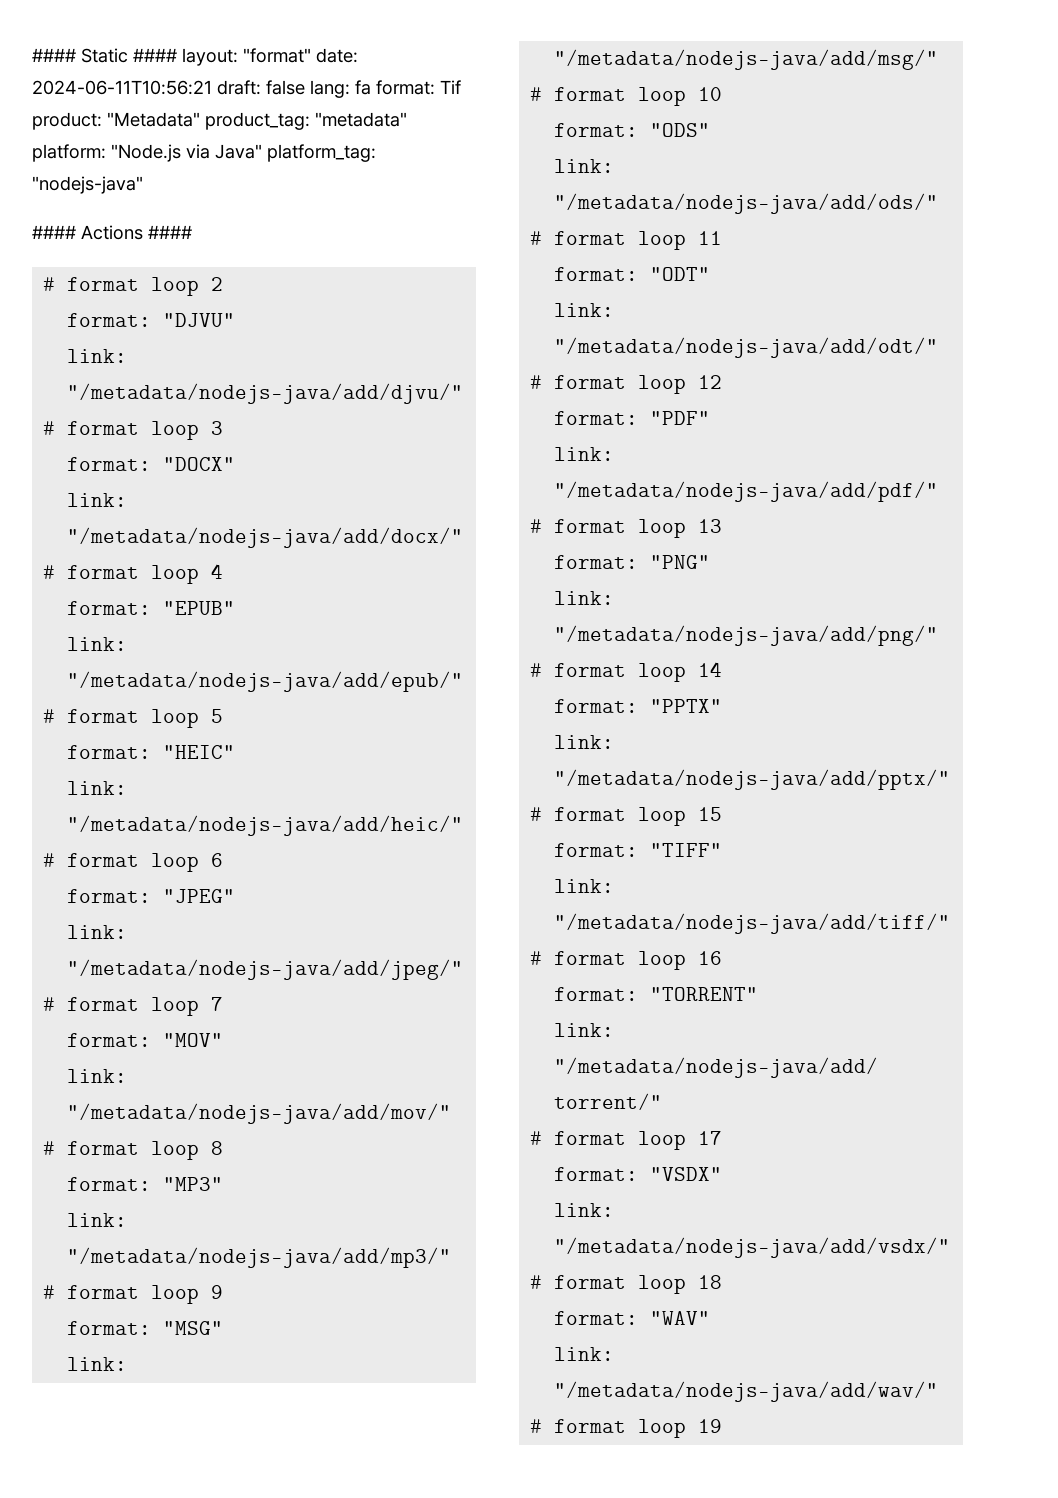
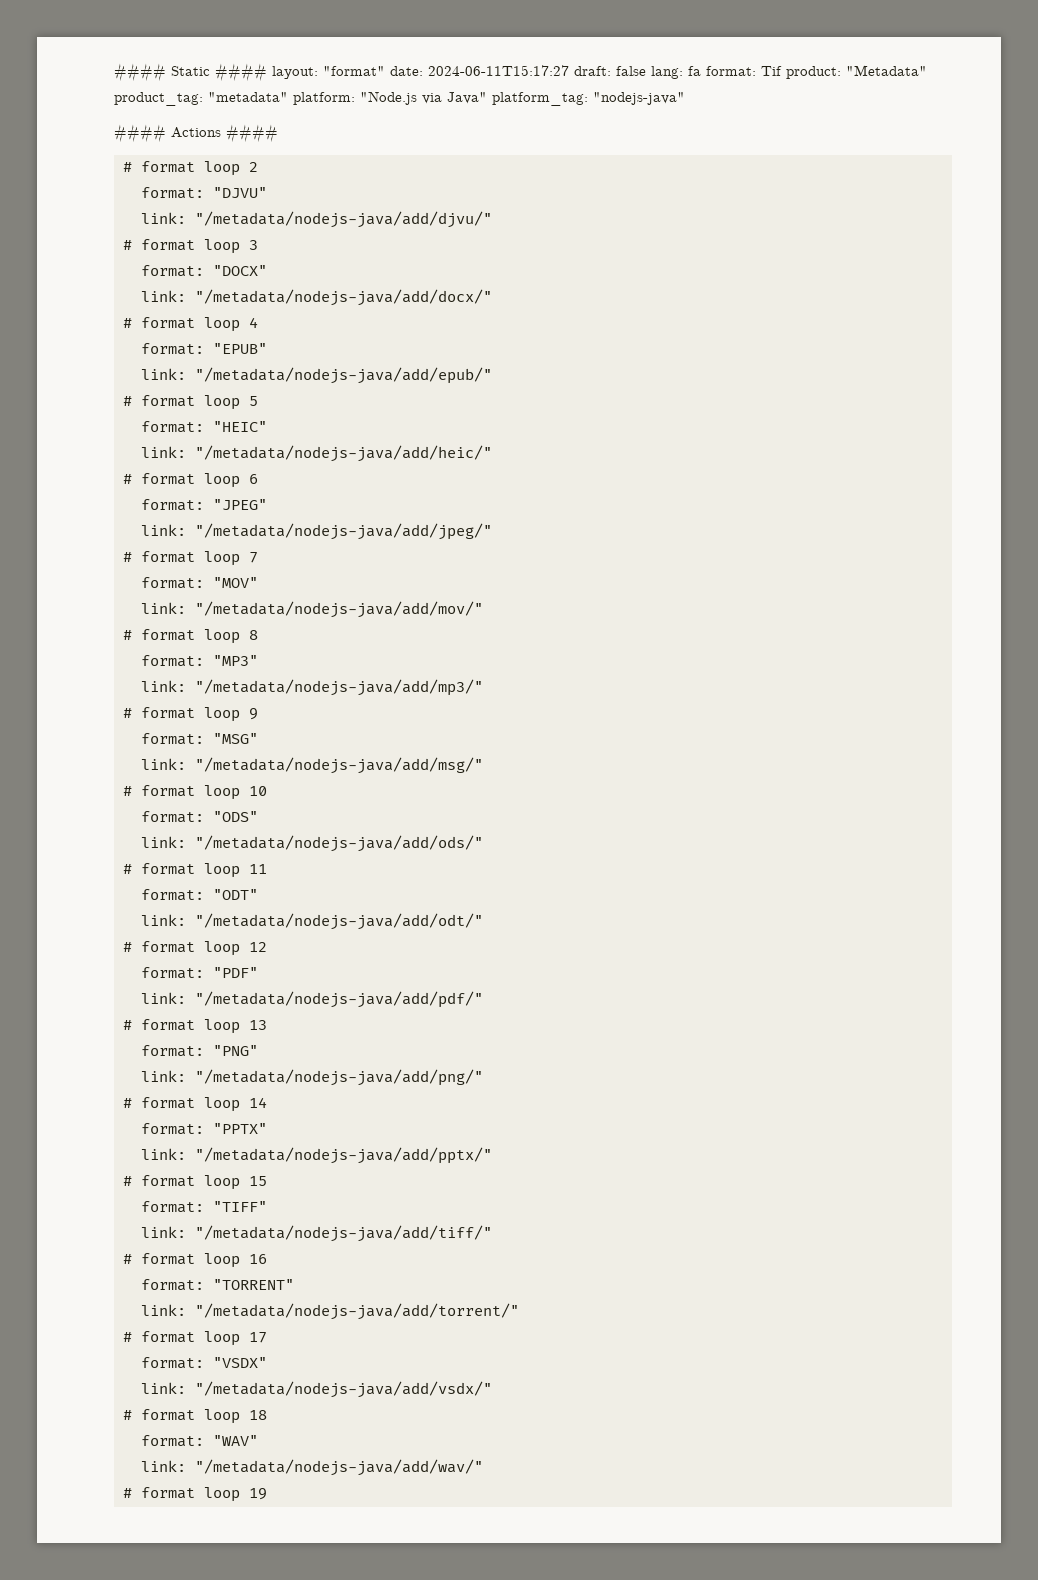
[32,80,212,95] 2024-06-11T10:56:21 -> [428,65,569,76] 2024-06-11T15:17:27

